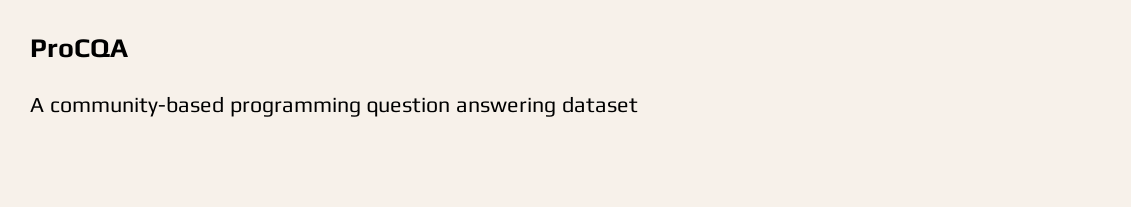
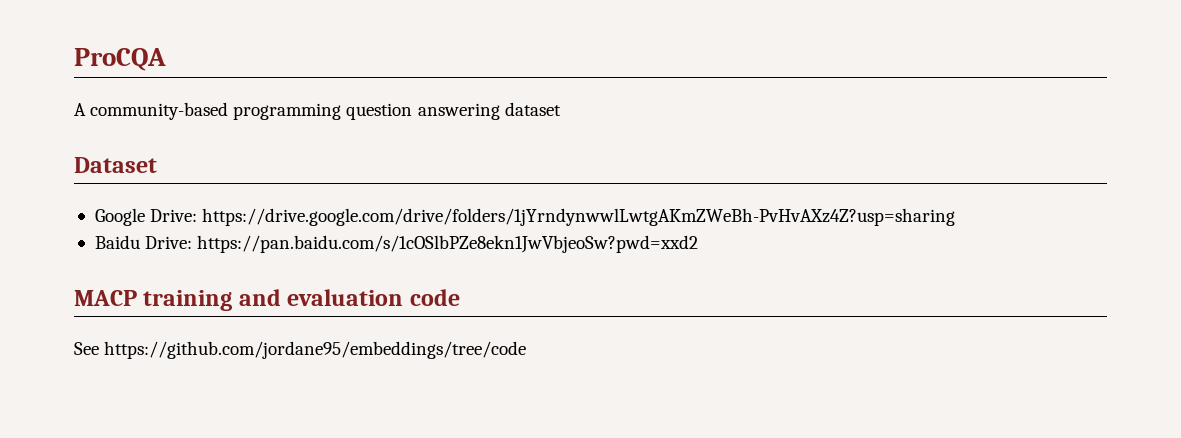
(639, 104) none -> [74,157,157,173] [94,208,956,226] [94,235,699,253] [74,289,460,311] [74,341,527,359] // Dataset // Google Drive: https://drive.google.com/drive/folders/1jYrndynwwlLwtgAKmZWeBh-PvHvAXz4Z?usp=sharing // Baidu Drive: https://pan.baidu.com/s/1cOSlbPZe8ekn1JwVbjeoSw?pwd=xxd2 // MACP training and evaluation code // See https://github.com/jordane95/embeddings/tree/code

